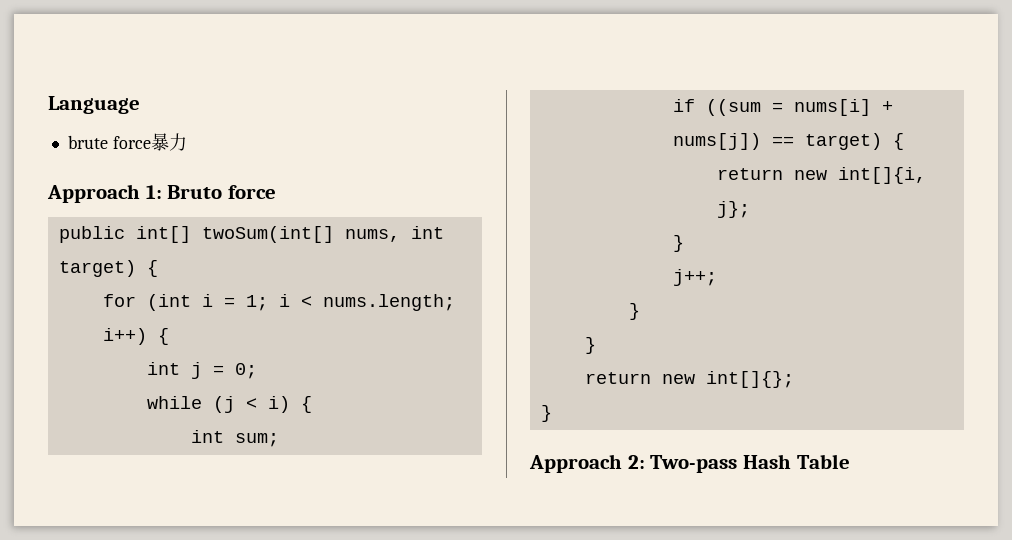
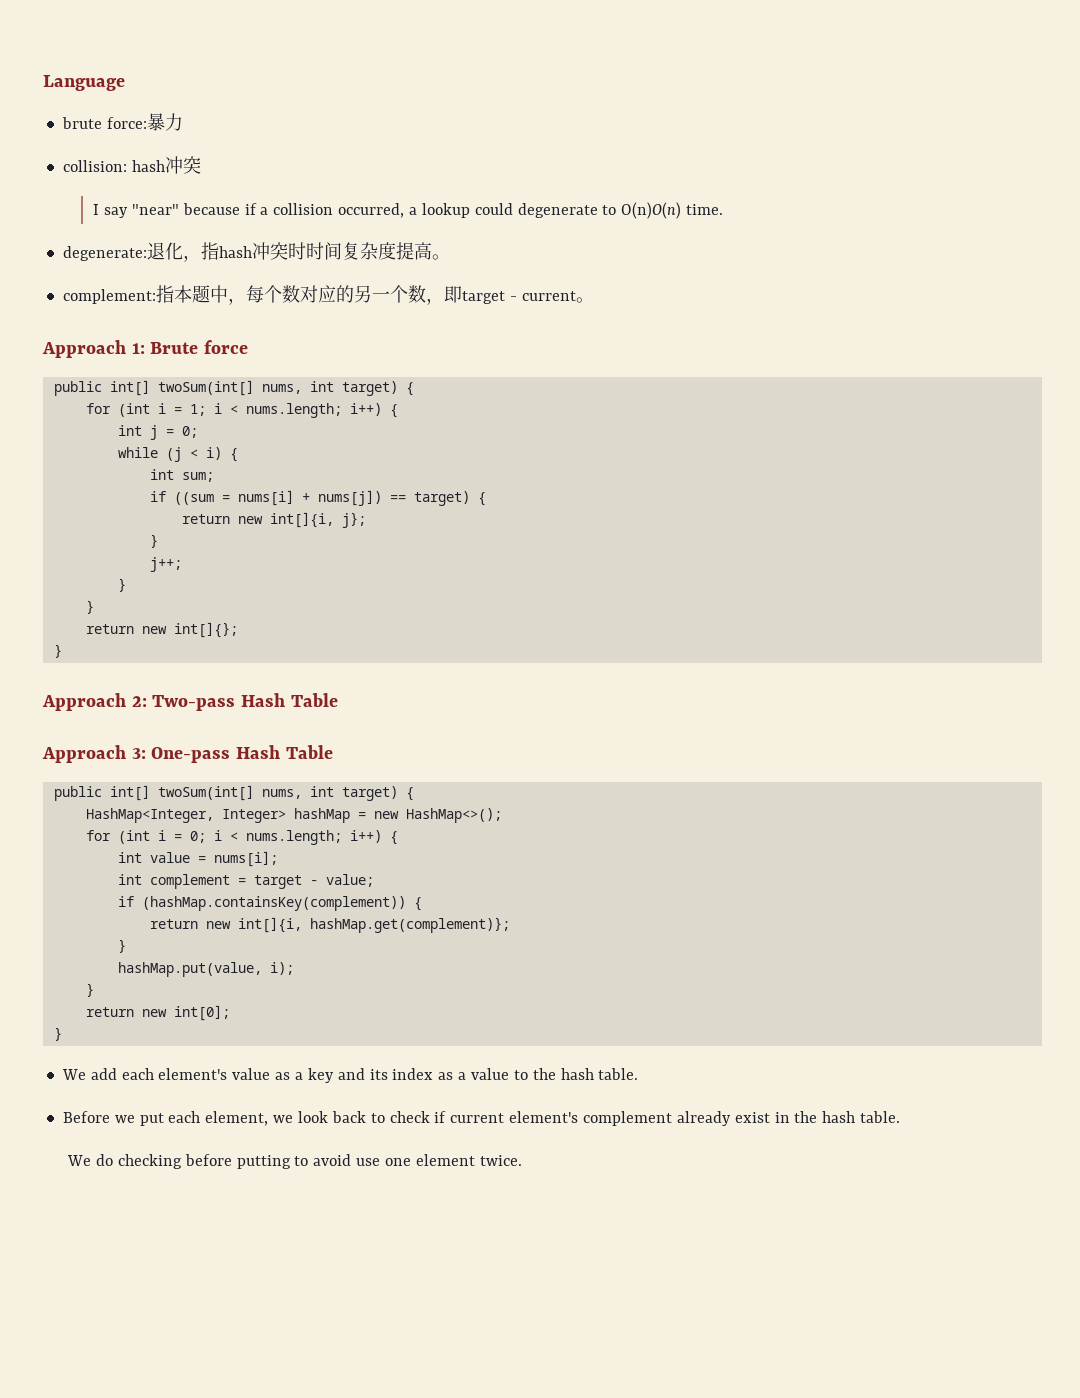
[112,136,151,149] force -> [106,117,147,129] force:
(187, 142) none -> [62,156,201,174] [93,202,724,219] [62,242,450,262] [62,285,594,305] // collision: hash冲突 // I say "near" because if a collision occurred, a lookup could degenerate to O(n)O(n) time. // degenerate:退化，指hash冲突时时间复杂度提高。 // complement:指本题中，每个数对应的另一个数，即target - current。
[167,185,223,199] Bruto -> [150,342,199,354] Brute
(850, 461) none -> [42,745,333,763] [53,785,414,801] [85,808,502,823] [85,830,398,845] [117,851,278,867] [117,874,374,889] [117,896,422,911] [149,917,510,933] [117,939,126,953] [117,962,294,977] [85,983,94,997] [85,1005,230,1021] [53,1027,62,1041] [61,1068,639,1083] [62,1111,901,1126] [67,1154,522,1169] // Approach 3: One-pass Hash Table // public int[] twoSum(int[] nums, int target) { // HashMap<Integer, Integer> hashMap = new HashMap<>(); // for (int i = 0; i < nums.length; i++) { // int value = nums[i]; // int complement = target - value; // if (hashMap.containsKey(complement)) { // return new int[]{i, hashMap.get(complement)}; // } // hashMap.put(value, i); // } // return new int[0]; // } // We add each element's value as a key and its index as a value to the hash table. // Before we put each element, we look back to check if current element's complement already exist in the hash table. // We do checking before putting to avoid use one element twice.

